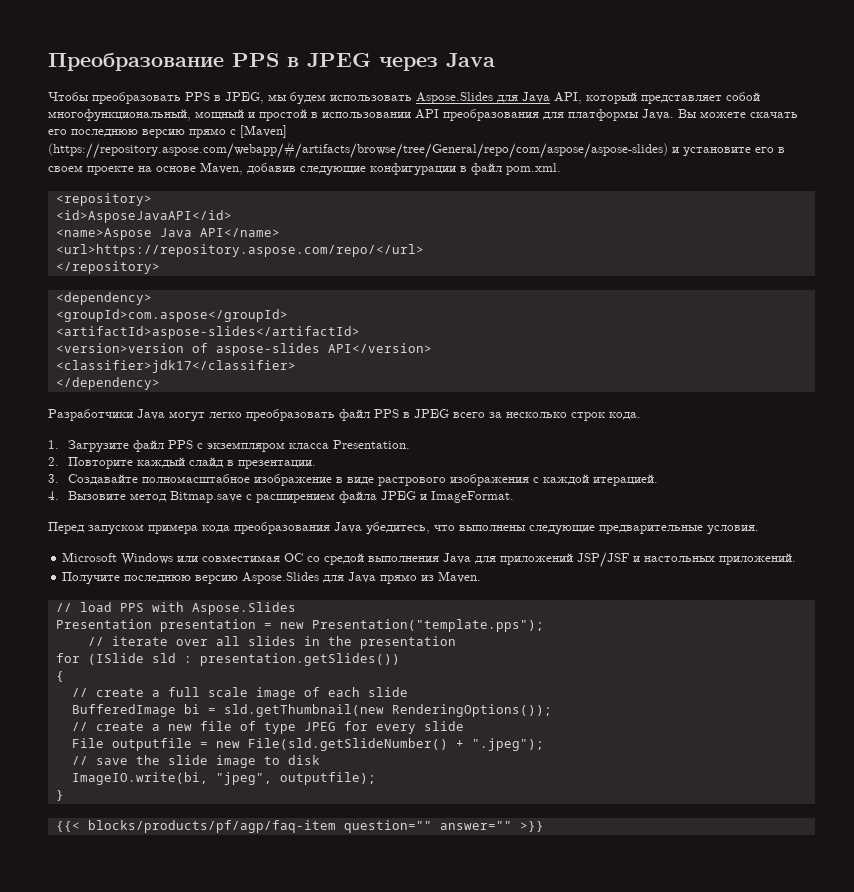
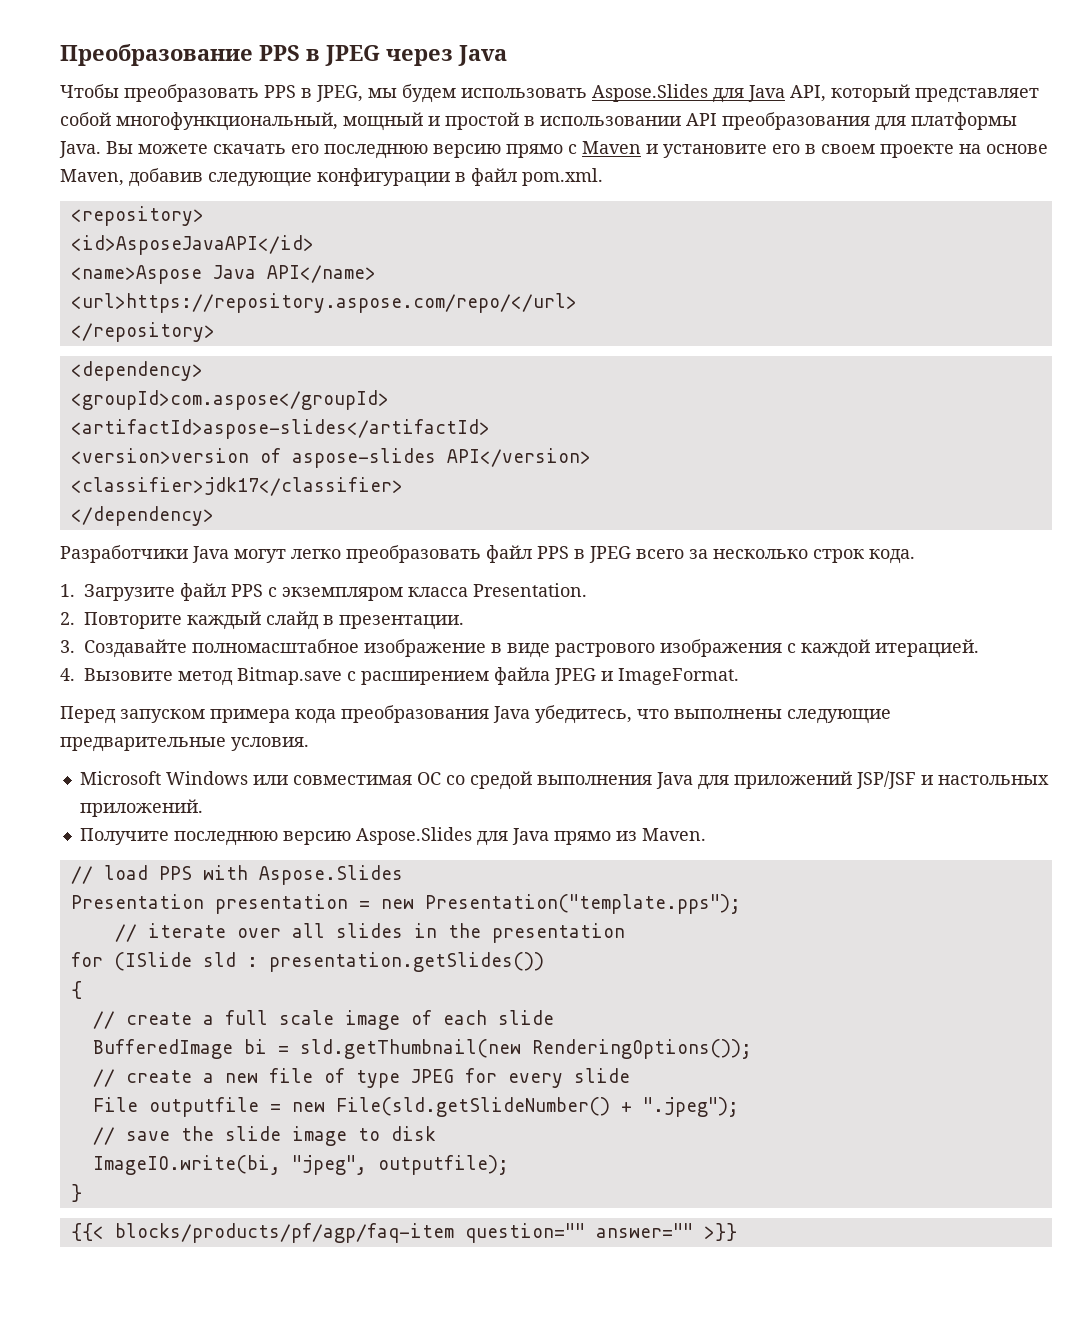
[240,125,287,138] [48,141,668,159] [Maven] (https://repository.aspose.com/webapp/#/artifacts/browse/tree/General/repo/com/aspose/aspose-slides) -> [582,141,641,154] Maven

